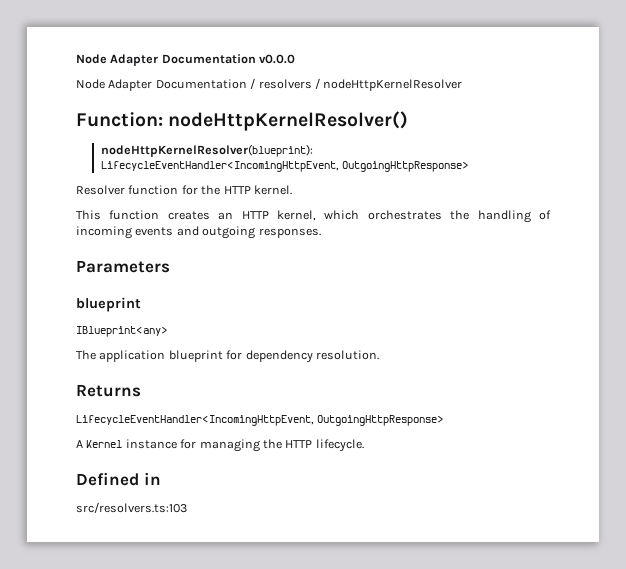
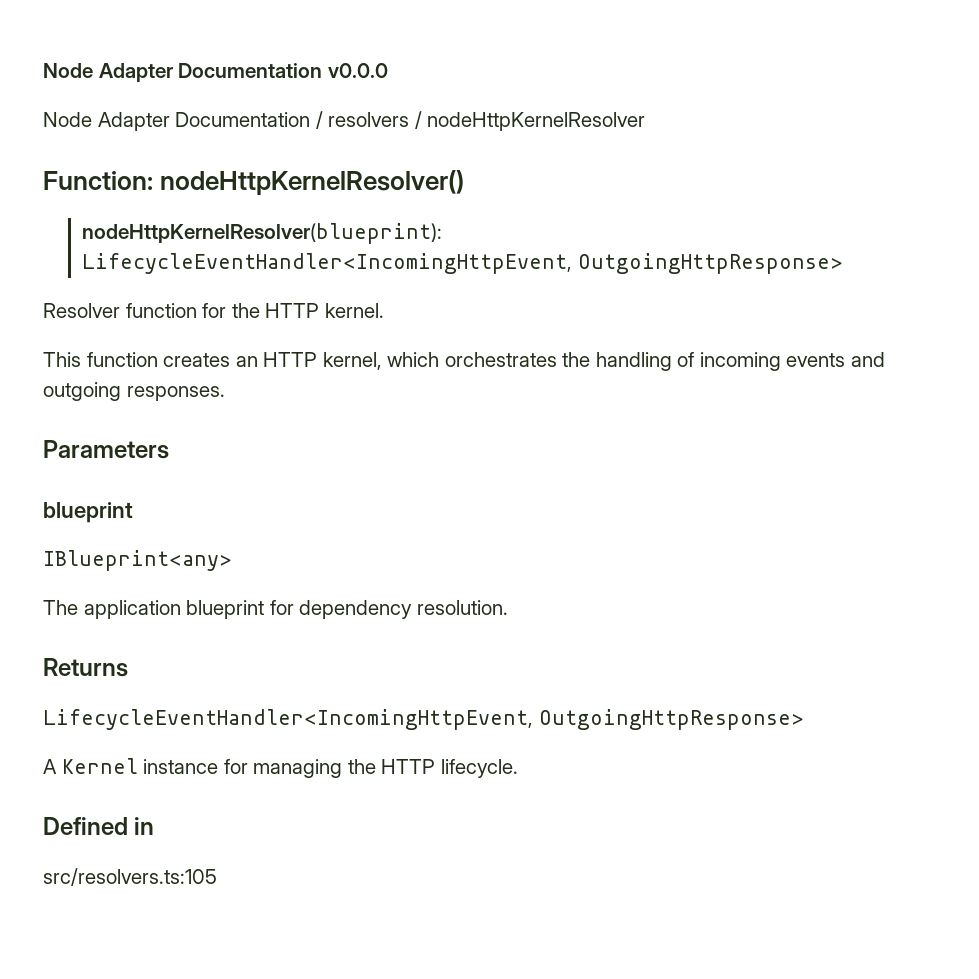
[76,502,187,513] src/resolvers.ts:103 -> [43,868,217,886] src/resolvers.ts:105

